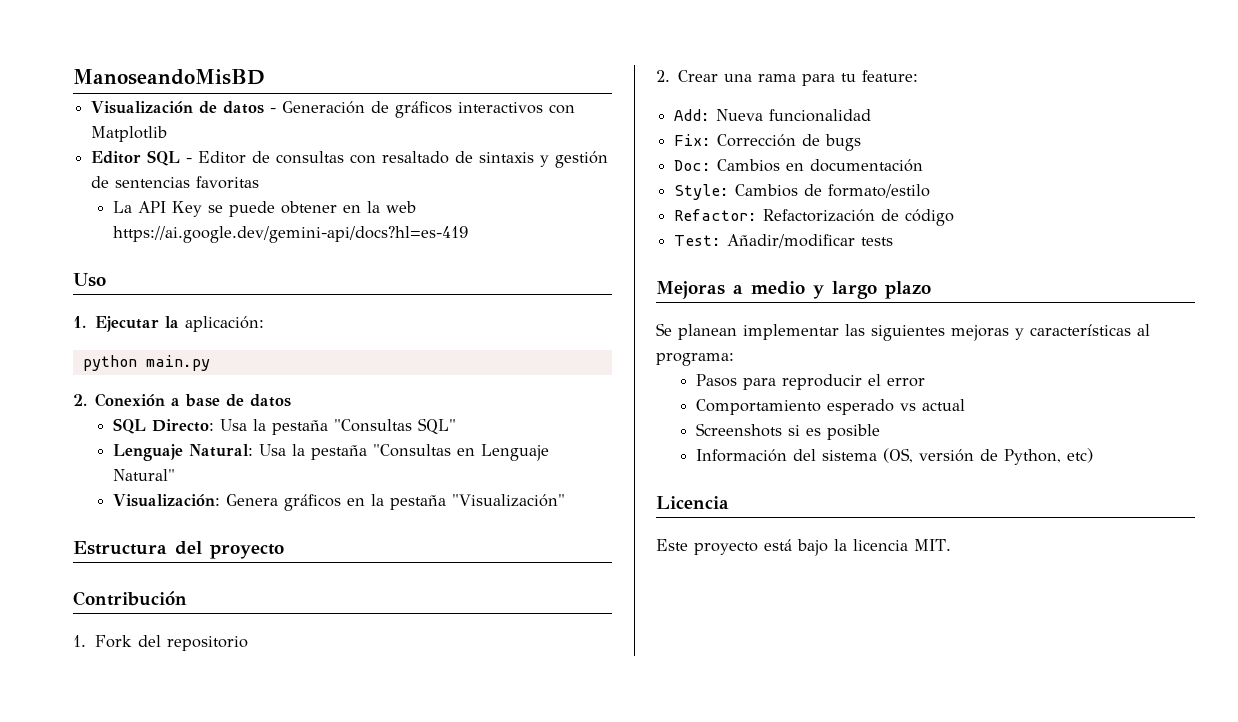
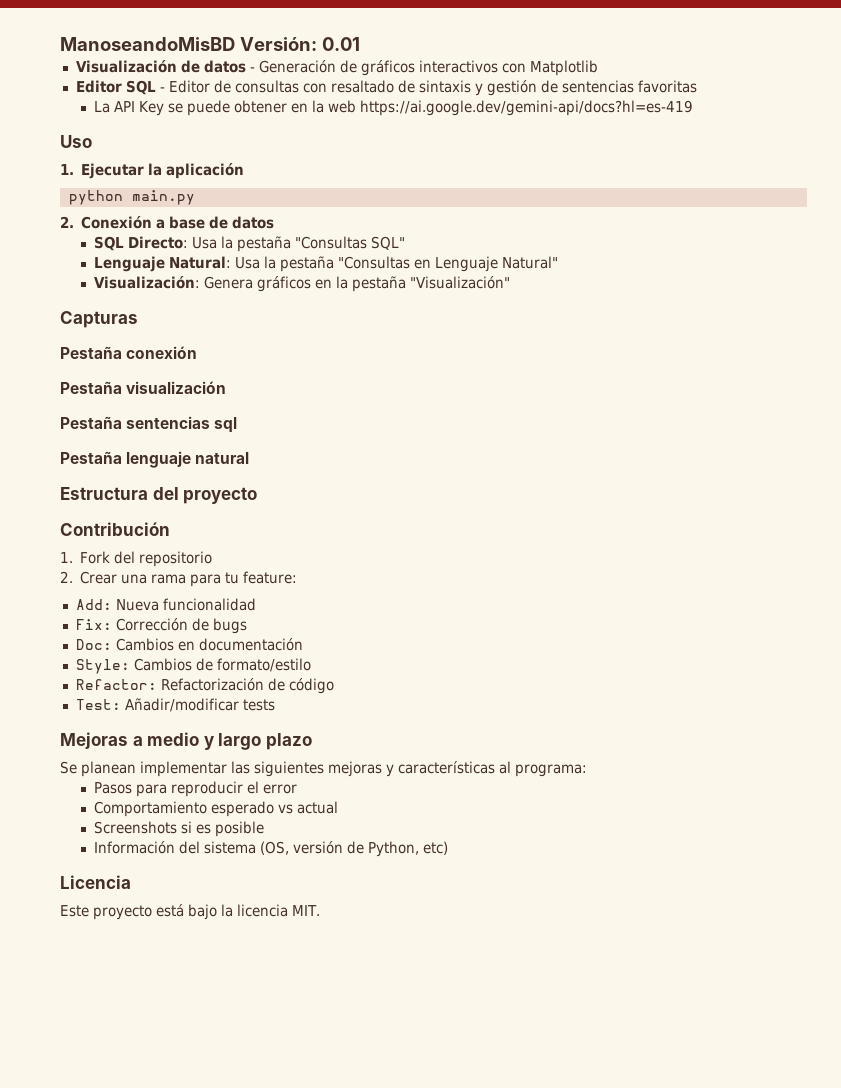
(265, 77) none -> [239,37,360,51] Versión: 0.01
[185,316,265,332] aplicación: -> [166,163,245,179] aplicación
(566, 500) none -> [60,311,138,328] [60,346,198,359] [60,381,227,394] [60,416,238,433] [60,451,250,468] // Capturas // Pestaña conexión // Pestaña visualización // Pestaña sentencias sql // Pestaña lenguaje natural

